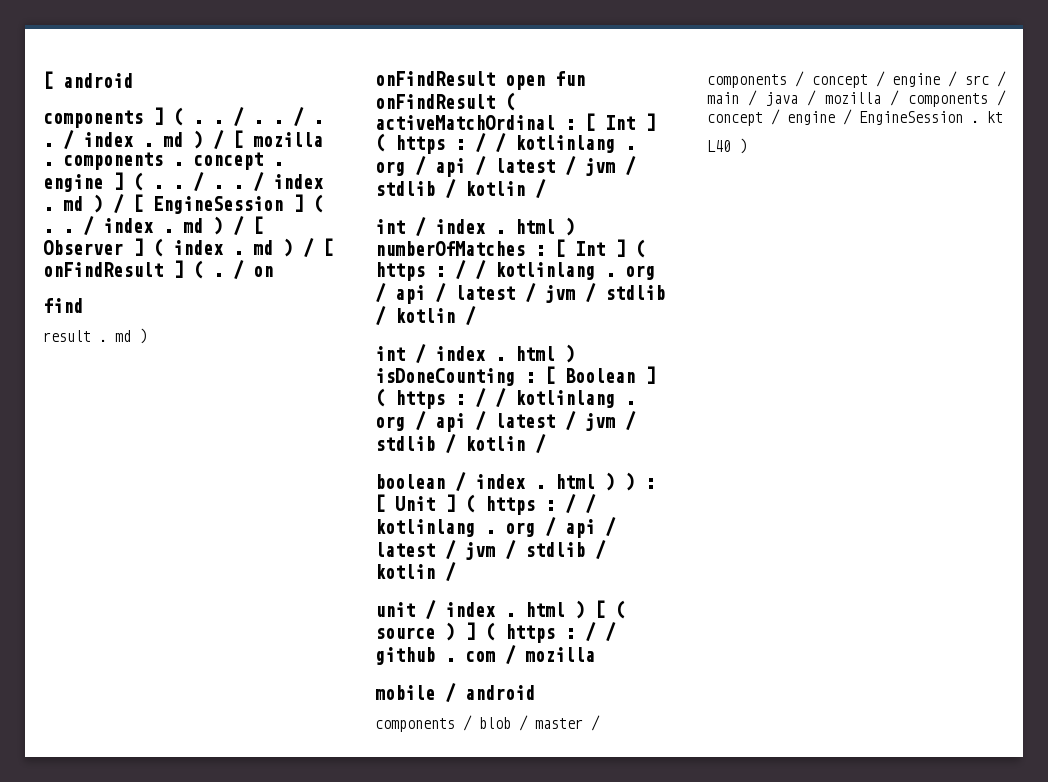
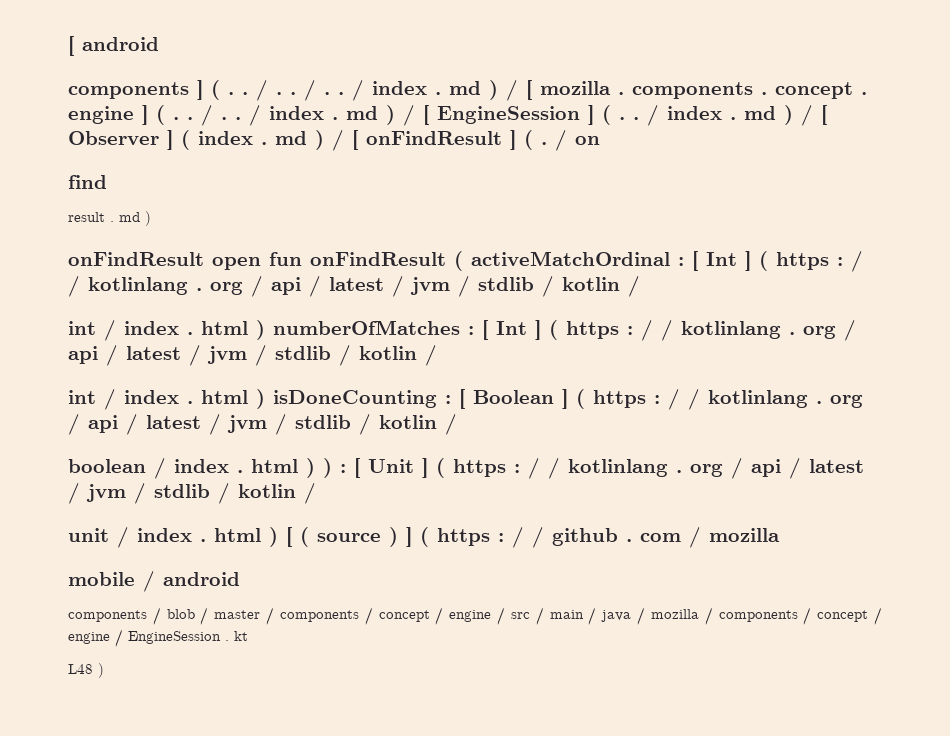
[707,140,731,152] L40 -> [68,664,93,674] L48

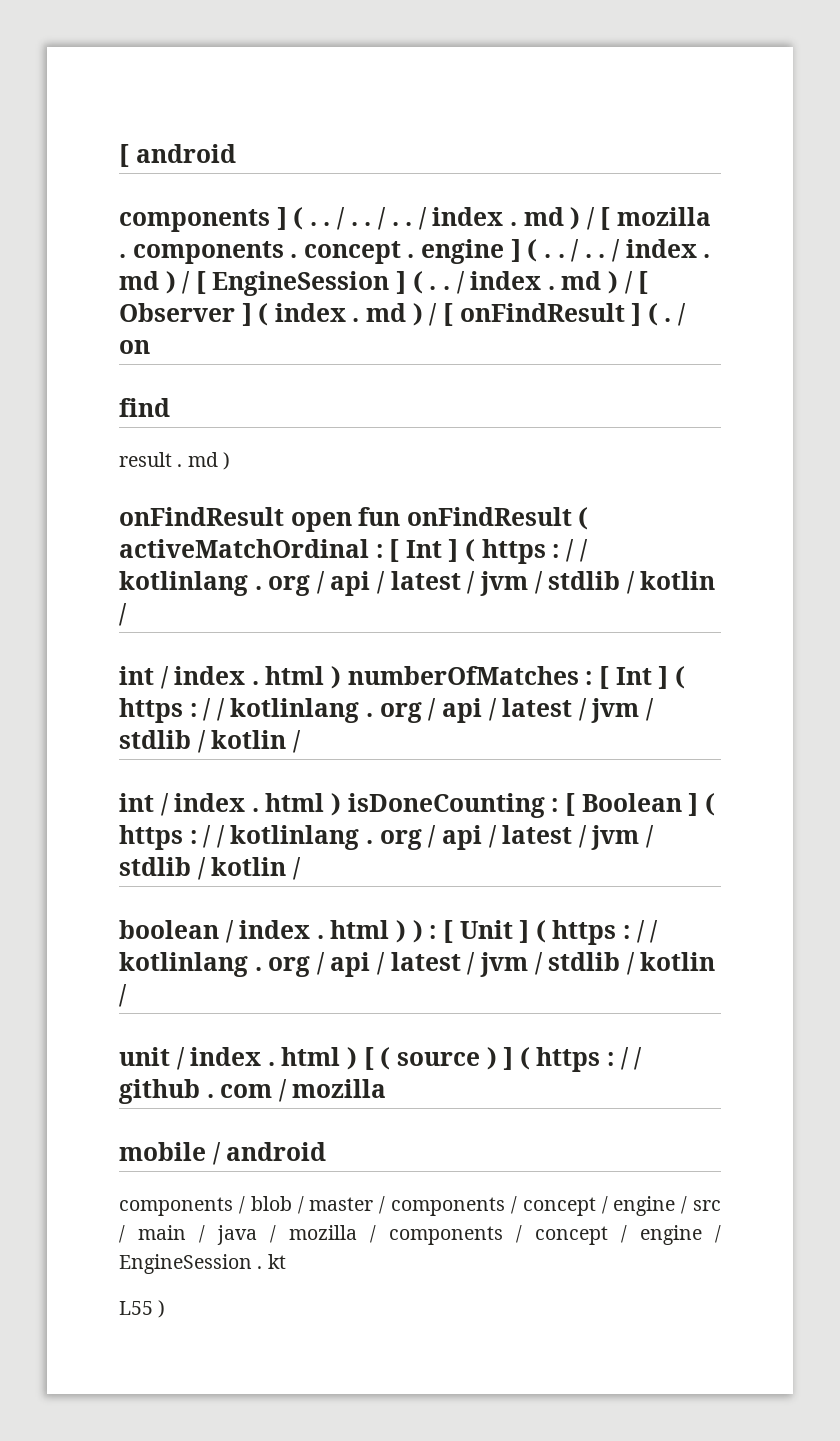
[68,664,93,674] L48 -> [119,1301,153,1315] L55

